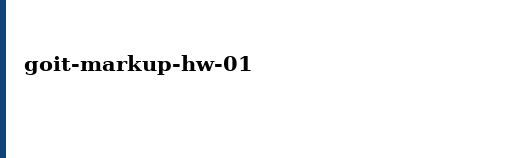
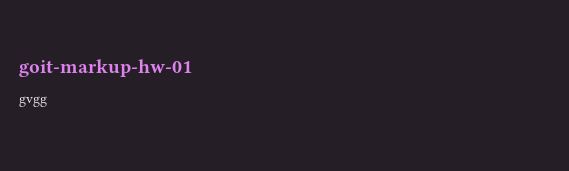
(253, 65) none -> [19,96,47,107] // gvgg

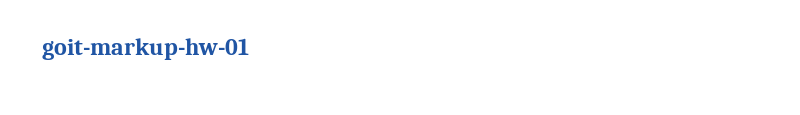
[19,96,47,107] // gvgg -> (249, 49) none

